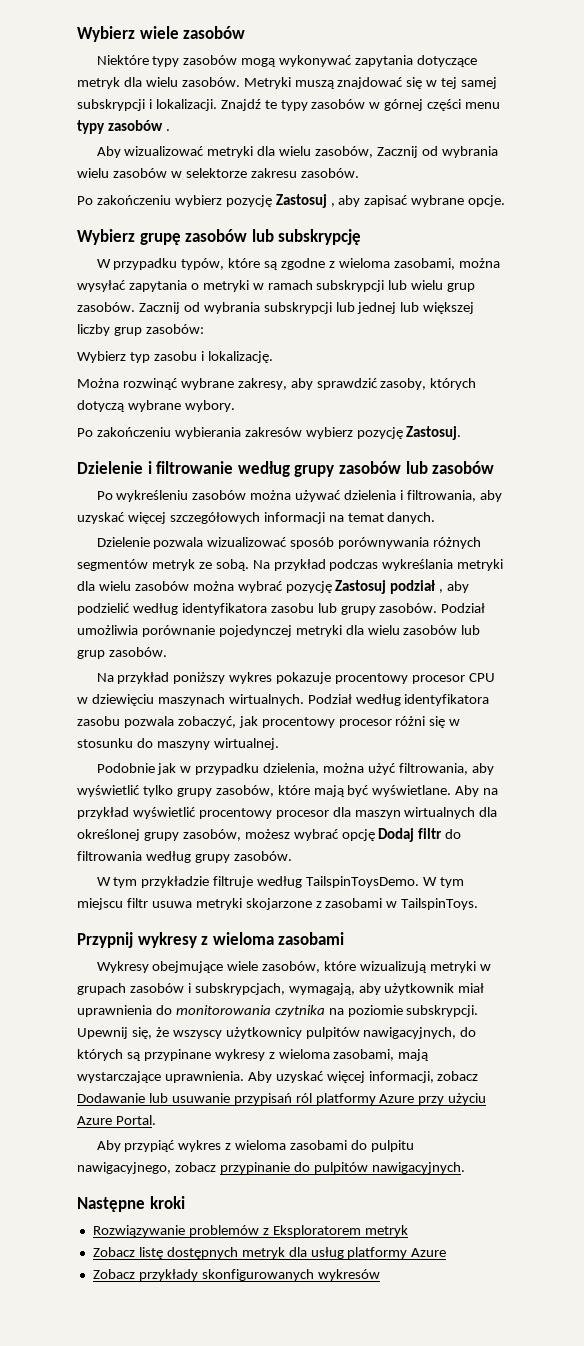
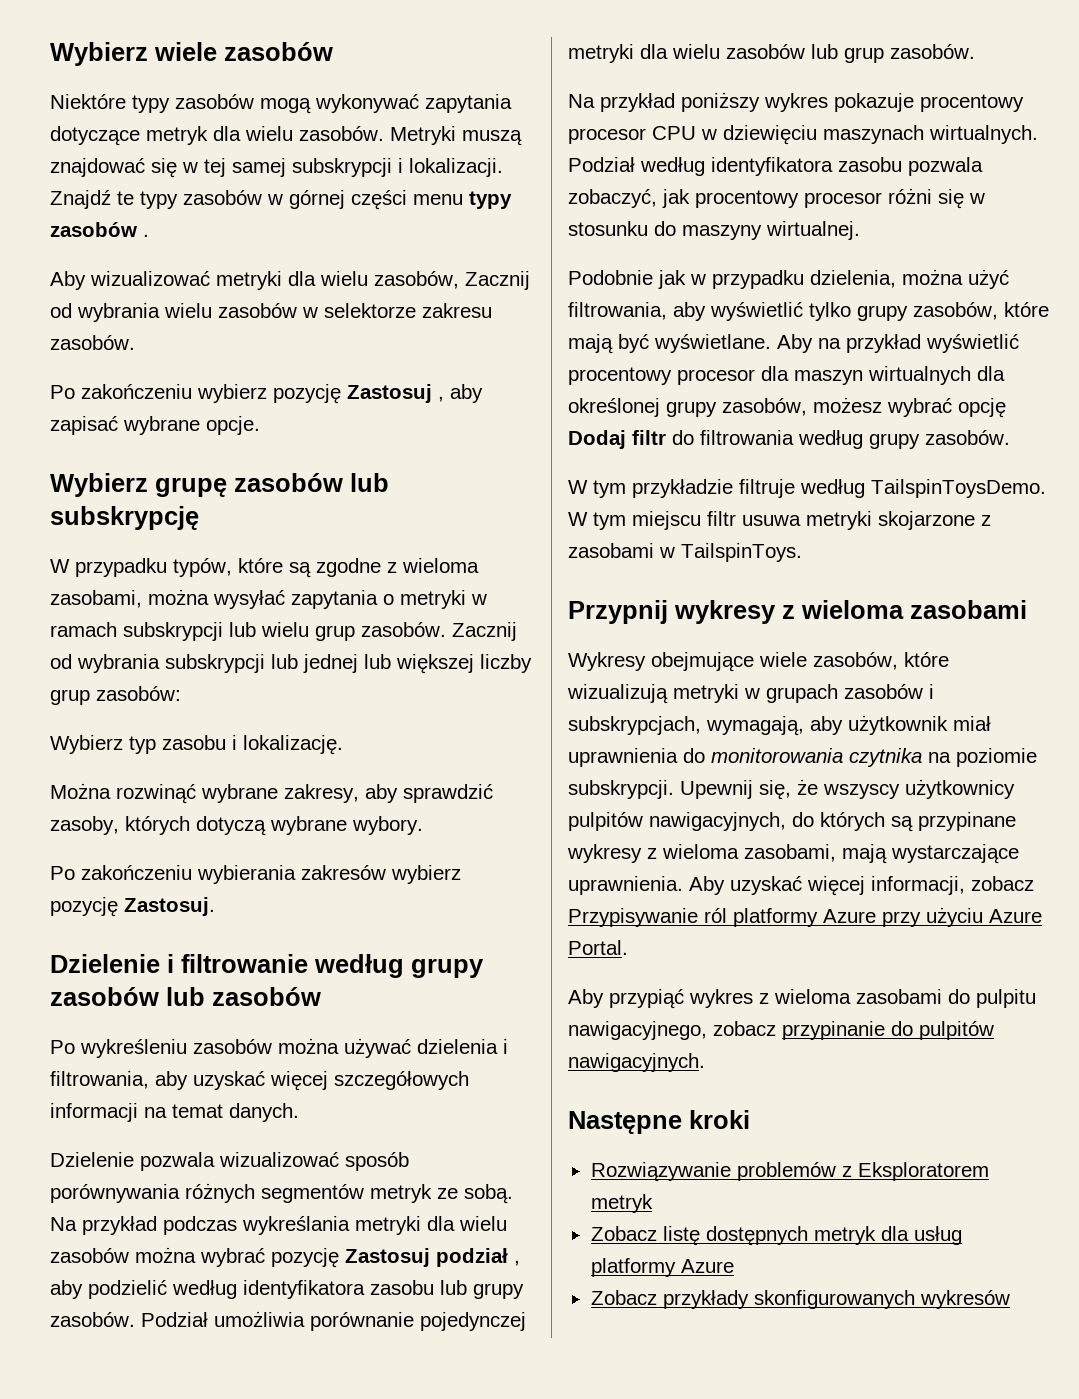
[77,1093,292,1105] Dodawanie lub usuwanie przypisań -> [568,908,698,927] Przypisywanie

